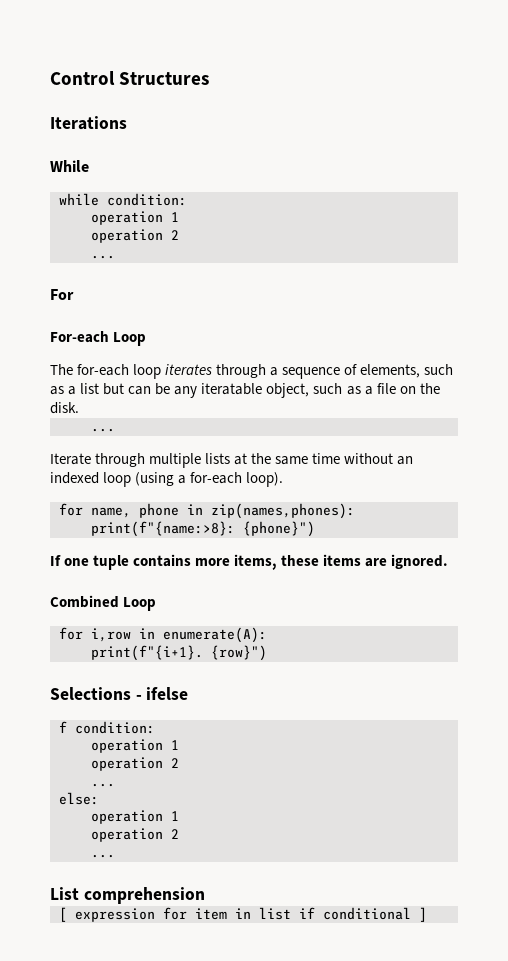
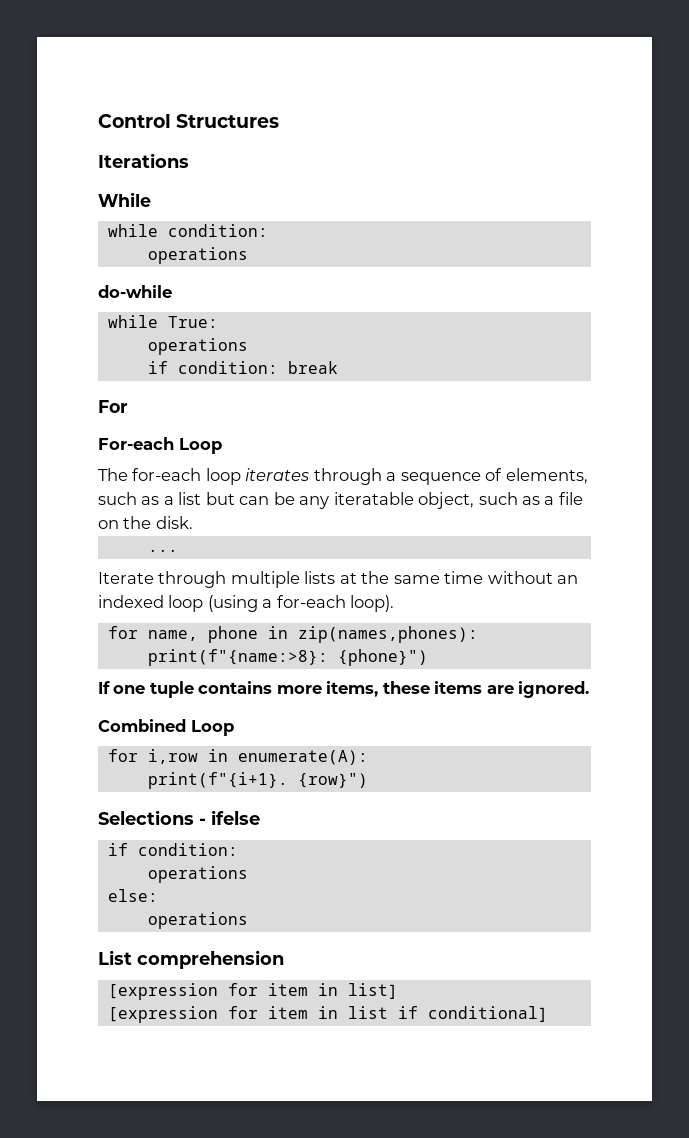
[91,211,179,225] [91,229,179,243] [91,255,115,259] operation 1 // operation 2 // ... -> [147,247,248,264] [98,285,172,298] [107,315,218,328] [147,338,248,355] [147,361,338,374] operations // do-while // while True: // operations // if condition: break
[59,721,155,734] [91,739,179,753] [91,757,179,771] [91,783,115,787] [59,792,99,805] [91,810,179,824] [91,828,179,842] [91,854,115,858] [50,887,205,904] [59,907,155,922] f condition: // operation 1 // operation 2 // ... // else: // operation 1 // operation 2 // ... // List comprehension // [ expression -> [107,843,238,856] [147,866,248,883] [107,889,158,902] [147,912,248,929] [98,950,284,969] [107,983,398,1000] [107,1006,218,1023] if condition: // operations // else: // operations // List comprehension // [expression for item in list] // [expression
[323,907,427,922] conditional ] -> [427,1006,548,1022] conditional]

